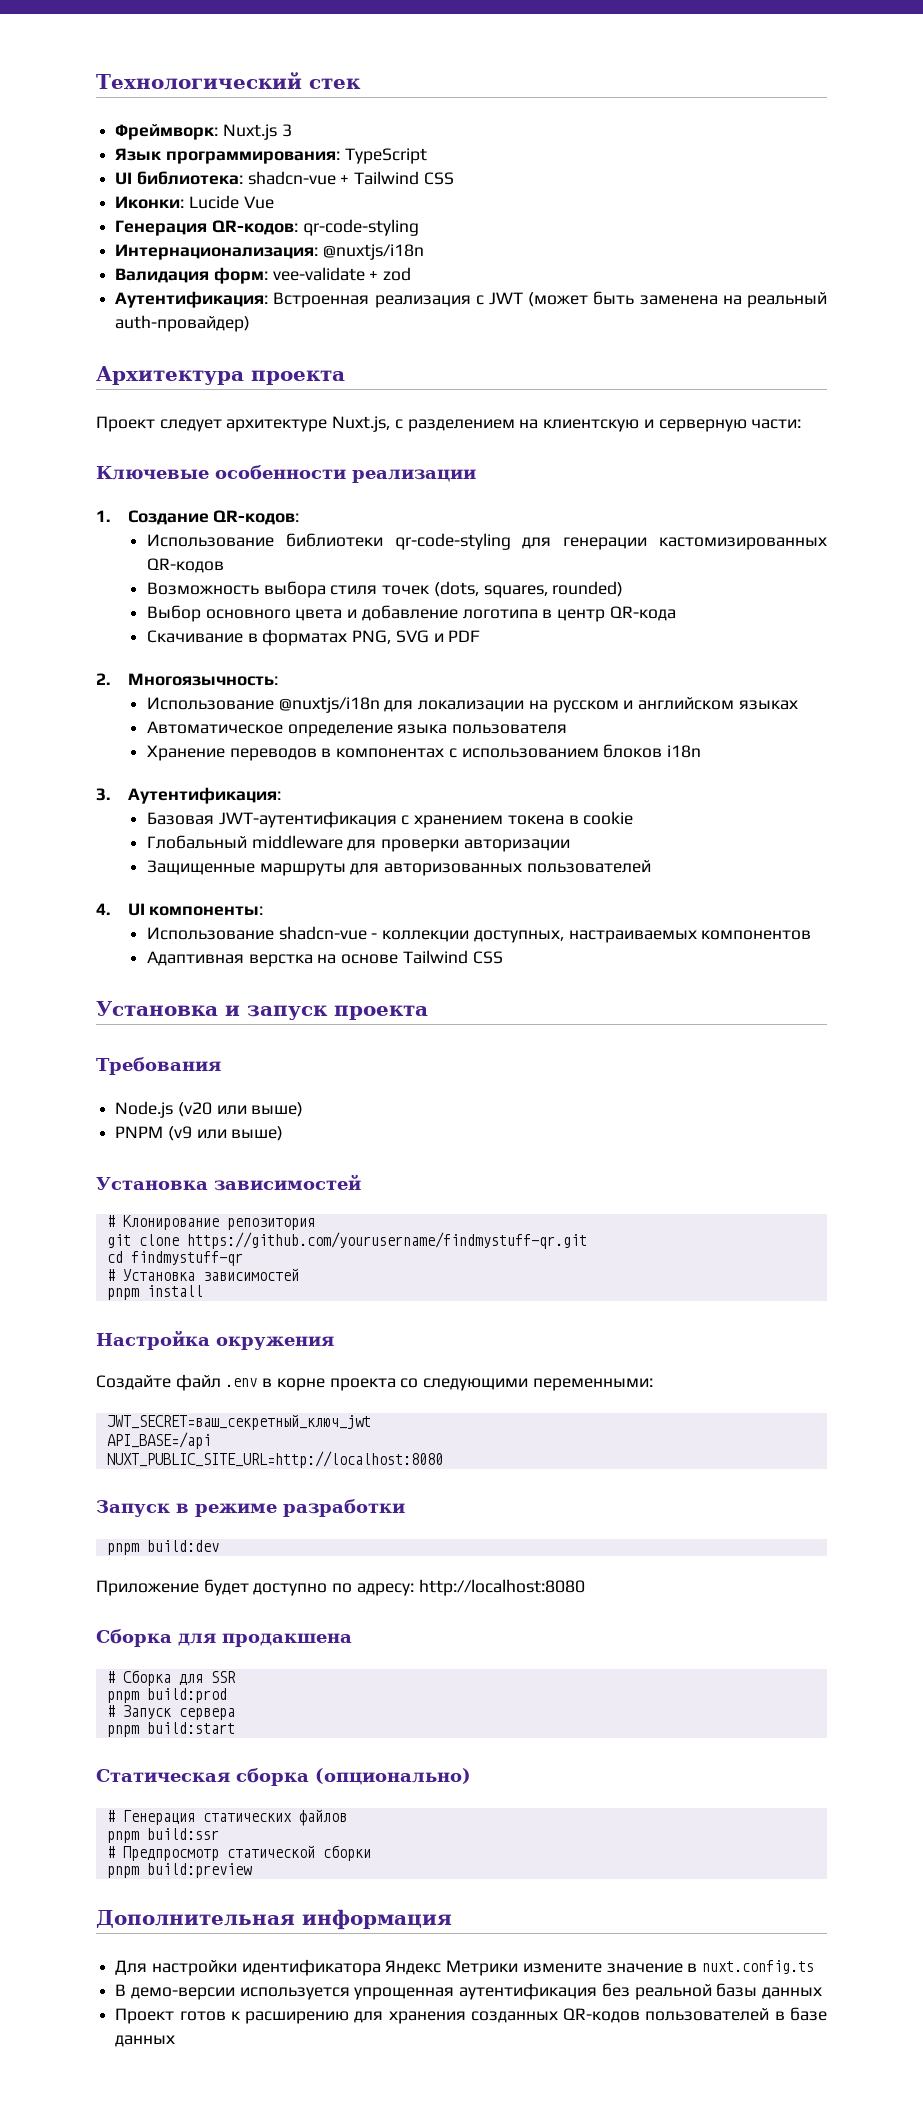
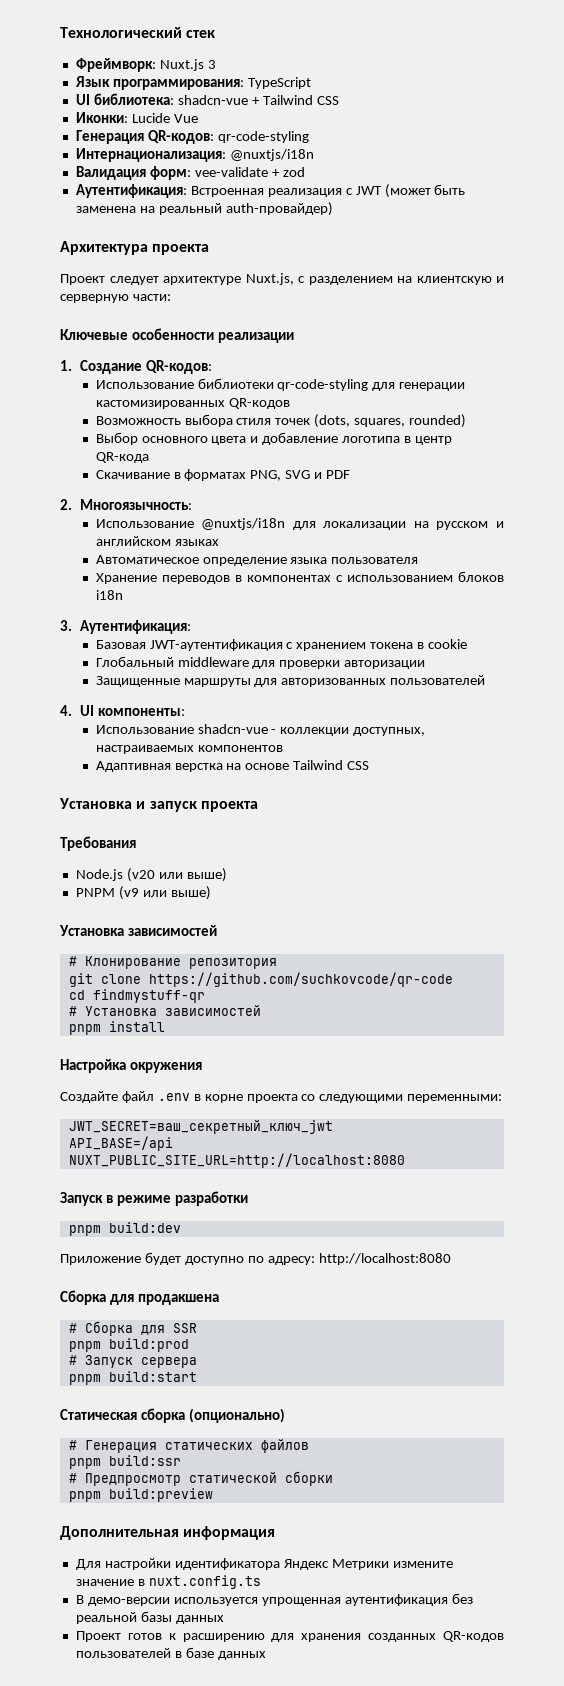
[186,1232,587,1249] https://github.com/yourusername/findmystuff-qr.git -> [148,972,453,987] https://github.com/suchkovcode/qr-code

